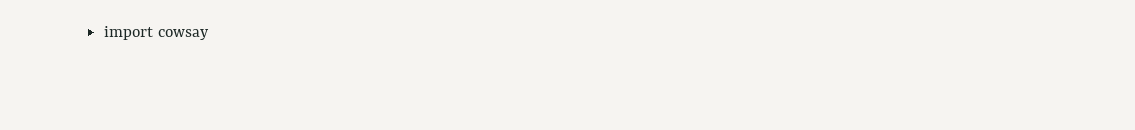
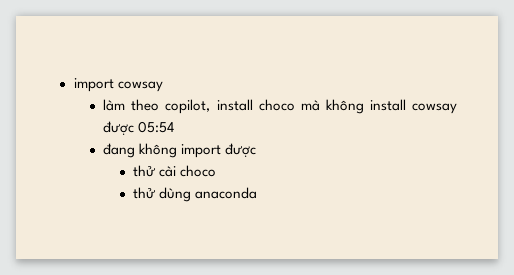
(209, 34) none -> [103,99,457,114] [103,121,175,135] [103,143,257,158] [133,165,217,177] [133,187,258,202] // làm theo copilot, install choco mà không install cowsay được 05:54 // đang không import được // thử cài choco // thử dùng anaconda

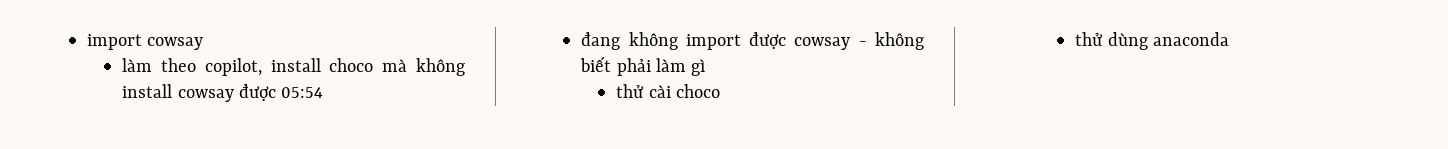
(257, 150) none -> [794,32,924,50] [580,56,706,76] cowsay - không biết phải làm gì

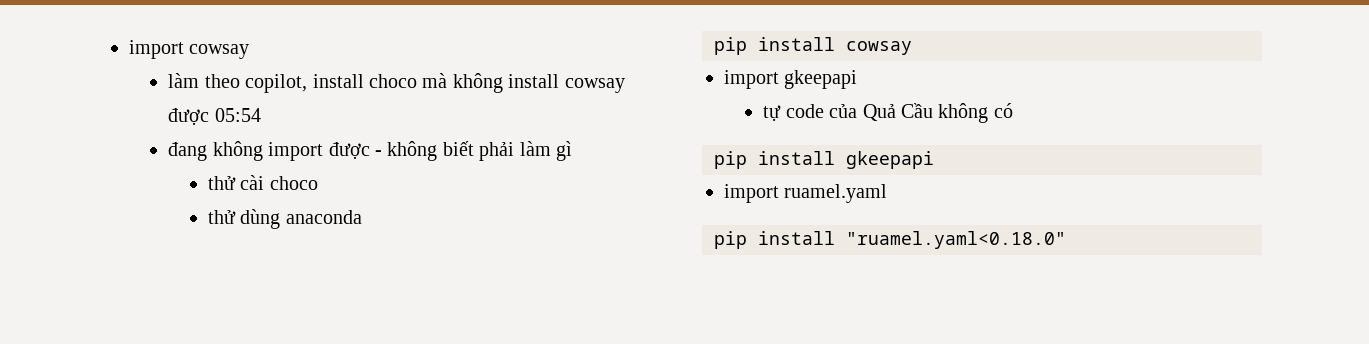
[794,37,851,50] cowsay -> (370, 150) none
(1230, 39) none -> [714,37,912,55] [724,70,858,89] [763,103,1013,123] [714,151,934,169] [724,184,888,203] [714,231,1066,249] // pip install cowsay // import gkeepapi // tự code của Quả Cầu không có // pip install gkeepapi // import ruamel.yaml // pip install "ruamel.yaml<0.18.0"

